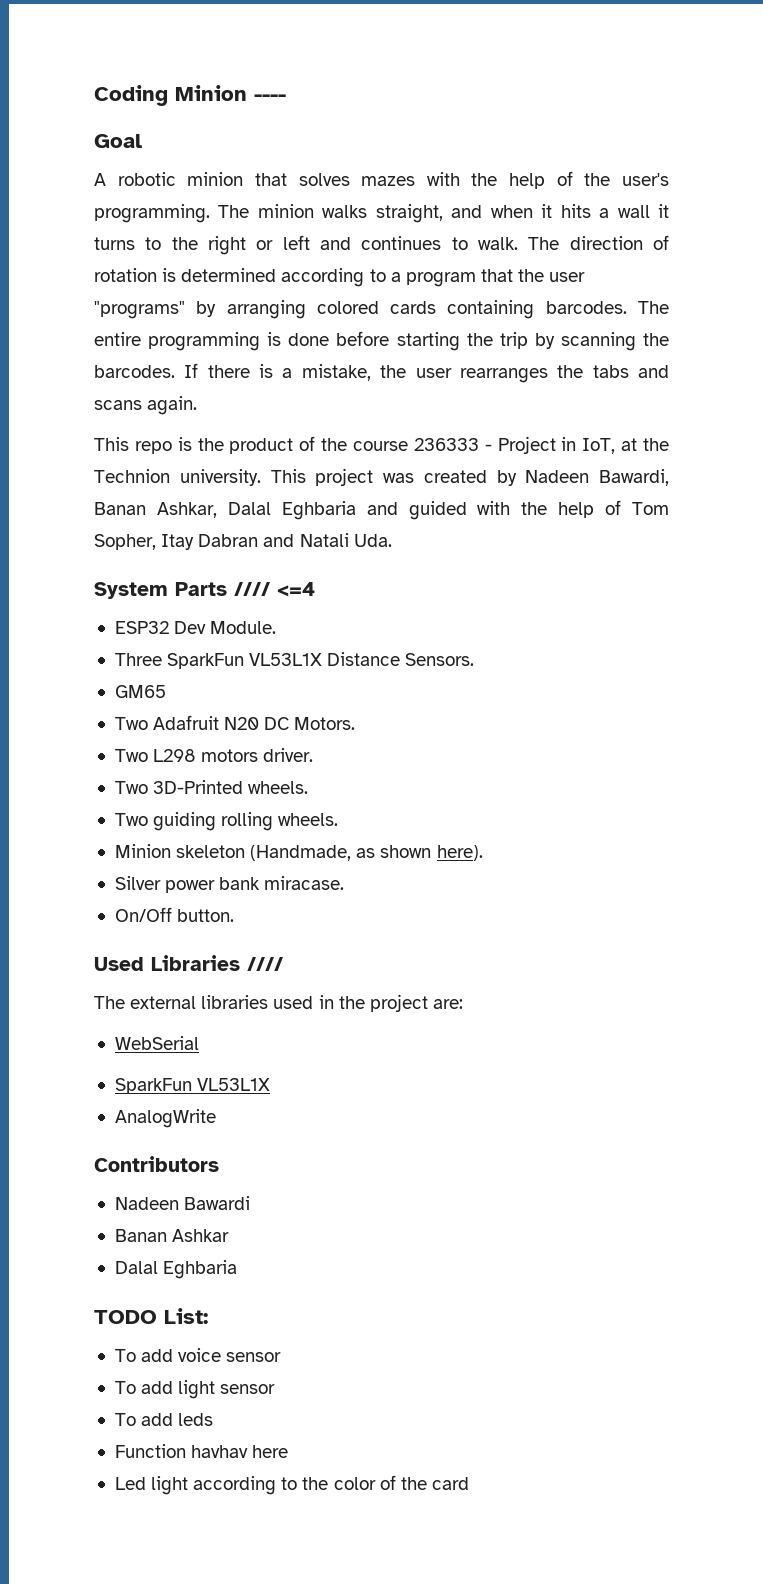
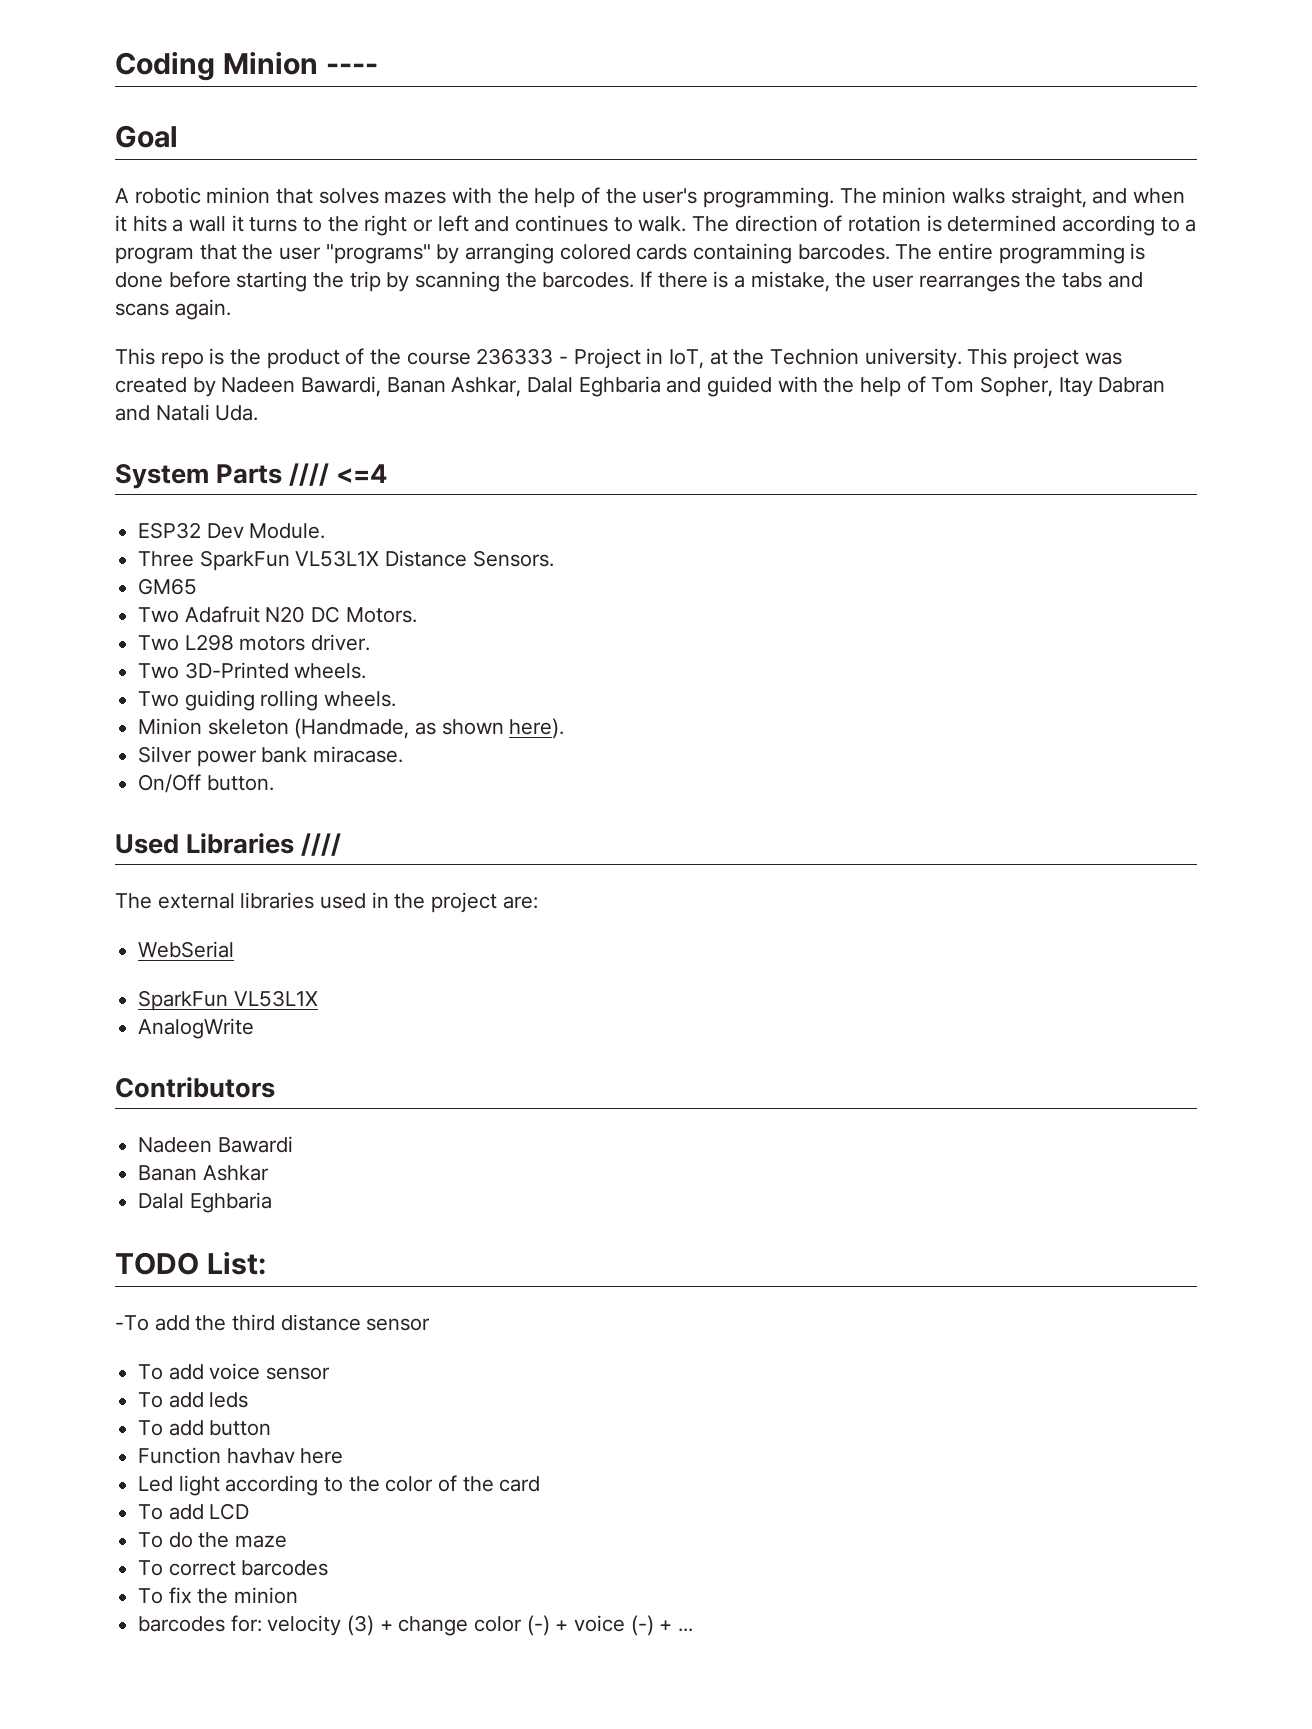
(208, 1316) none -> [115,1314,431,1331] // -To add the third distance sensor
[178,1380,276,1399] [114,1413,214,1426] light sensor // To add leds -> [209,1392,249,1408] [138,1420,272,1436] leds // To add button
(469, 1483) none -> [138,1503,250,1520] [138,1532,288,1548] [138,1560,329,1576] [138,1587,299,1604] [138,1615,694,1636] // To add LCD // To do the maze // To correct barcodes // To fix the minion // barcodes for: velocity (3) + change color (-) + voice (-) + ...

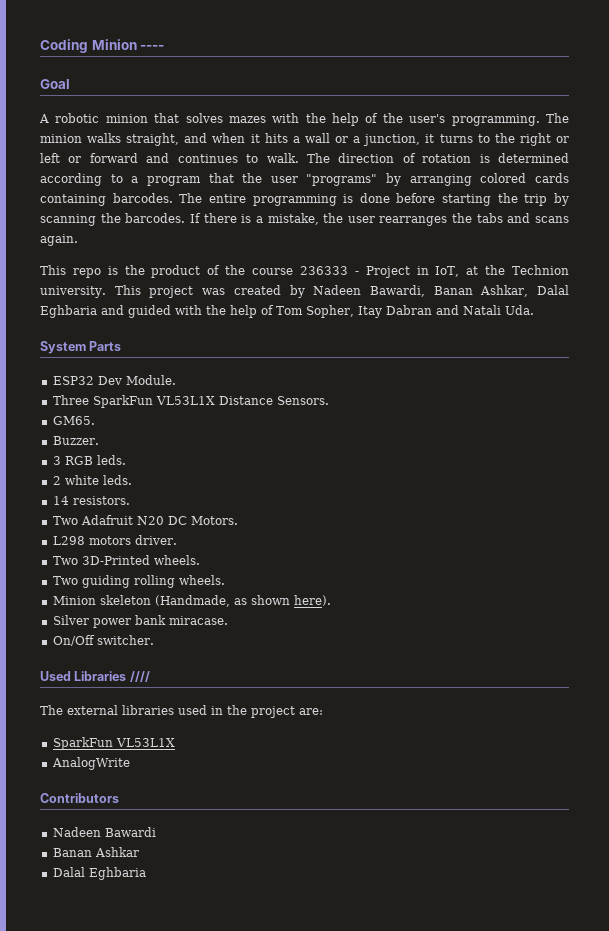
(227, 224) none -> [335,134,421,146] or a junction,
(469, 223) none -> [68,153,138,163] or forward
[289,463,388,486] //// <=4 -> (122, 346) none
[138,578,198,595] GM65 -> [52,416,95,425] [52,436,99,445] [52,455,126,465] [52,475,132,485] [52,496,130,505] GM65. // Buzzer. // 3 RGB leds. // 2 white leds. // 14 resistors.
[138,635,180,651] Two -> (238, 520) none
[206,775,274,791] button. -> [96,635,154,645] switcher.
[138,941,235,958] // WebSerial -> (323, 711) none
[115,1251,266,1275] [115,1314,431,1331] [138,1363,331,1380] [138,1392,249,1408] [138,1420,272,1436] [138,1447,344,1464] [138,1475,541,1496] [138,1503,250,1520] [138,1532,288,1548] [138,1560,329,1576] [138,1587,299,1604] [138,1615,694,1636] // TODO List: // -To add the third distance sensor // To add voice sensor // To add leds // To add button // Function havhav here // Led light according to the color of the card // To add LCD // To do the maze // To correct barcodes // To fix the minion // barcodes for: velocity (3) + change color (-) + voice (-) + ... -> (146, 873) none

